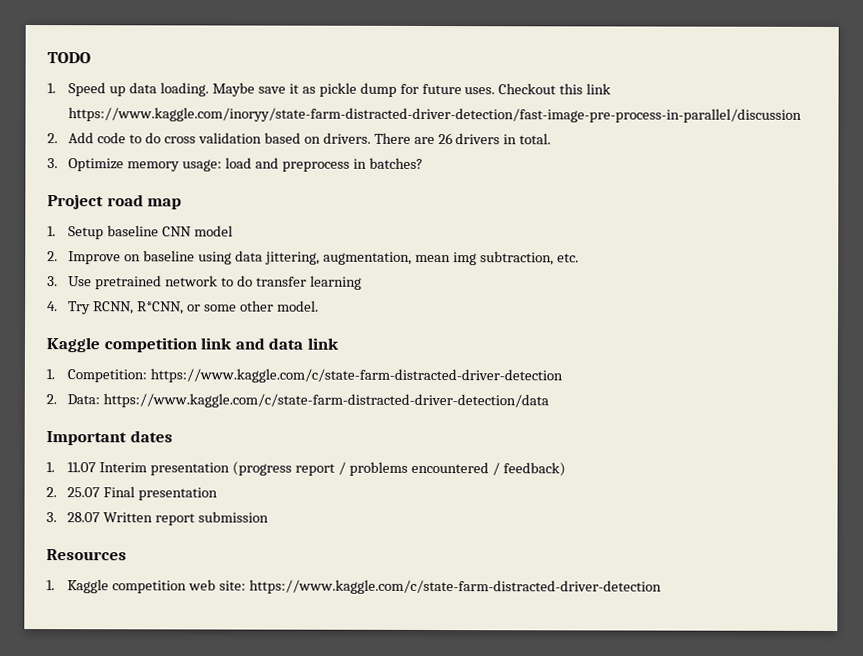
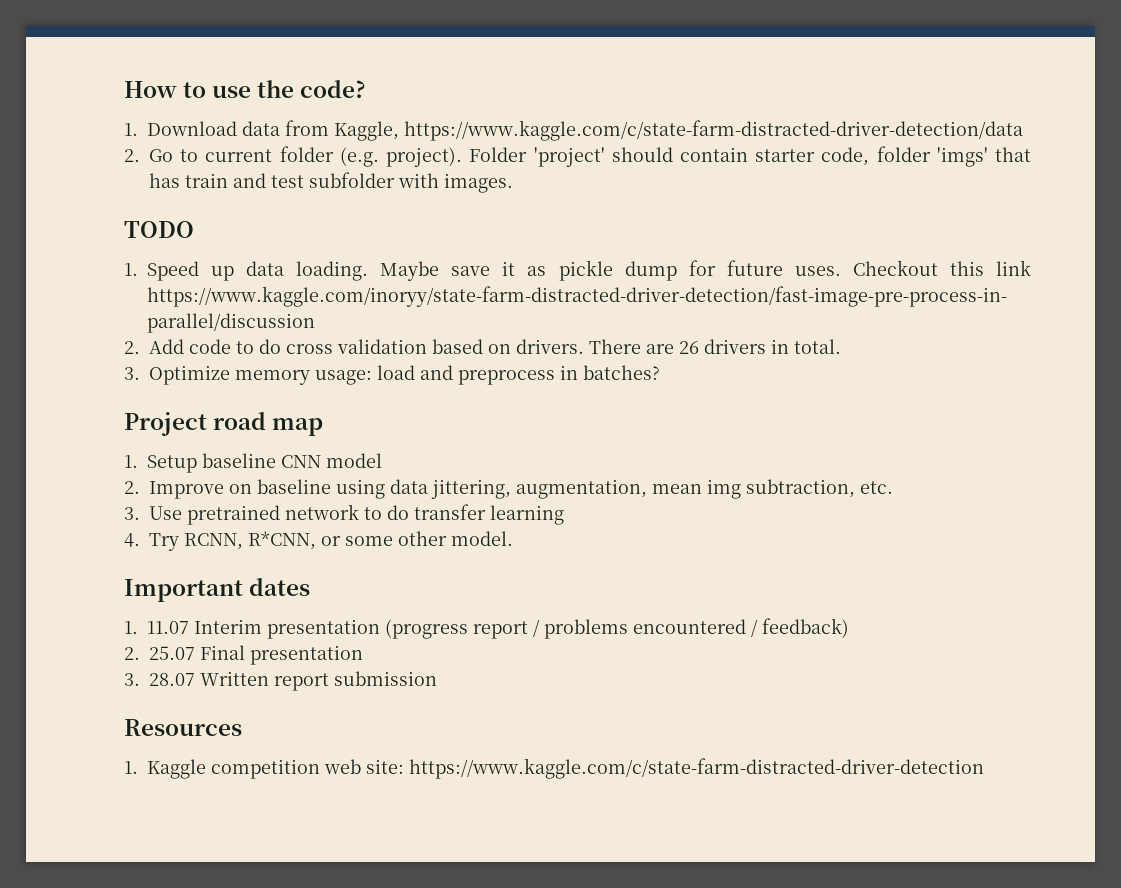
(47, 58) none -> [124,80,367,98] [124,120,1023,141] [124,146,1031,167] [149,172,513,193] How to use the code? // 1. Download data from Kaggle, https://www.kaggle.com/c/state-farm-distracted-driver-detection/data // 2. Go to current folder (e.g. project). Folder 'project' should contain starter code, folder 'imgs' that has train and test subfolder with images. //
[46,337,339,353] [46,368,564,384] [46,393,550,409] // Kaggle competition link and data link // 1. Competition: https://www.kaggle.com/c/state-farm-distracted-driver-detection // 2. Data: https://www.kaggle.com/c/state-farm-distracted-driver-detection/data -> (513, 538) none

